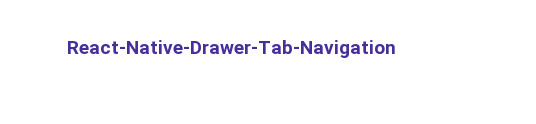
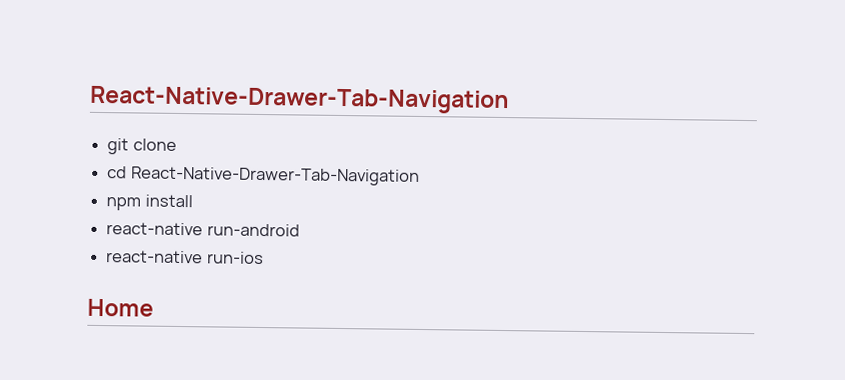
[67,40,396,58] React-Native-Drawer-Tab-Navigation -> [89,85,509,115] [107,138,177,155] [107,166,420,186] [106,194,193,211] [106,222,300,237] [106,250,264,265] [87,298,154,317] React-Native-Drawer-Tab-Navigation // git clone // cd React-Native-Drawer-Tab-Navigation // npm install // react-native run-android // react-native run-ios // Home

